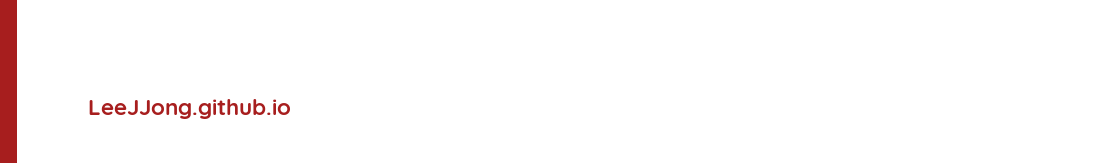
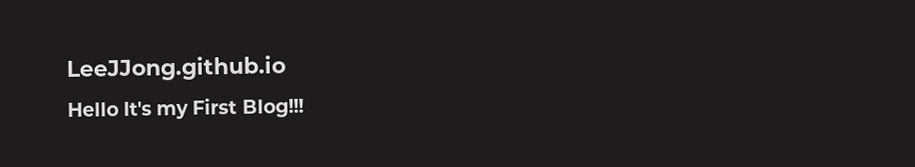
(291, 109) none -> [67,97,304,120] // Hello It's my First Blog!!!

